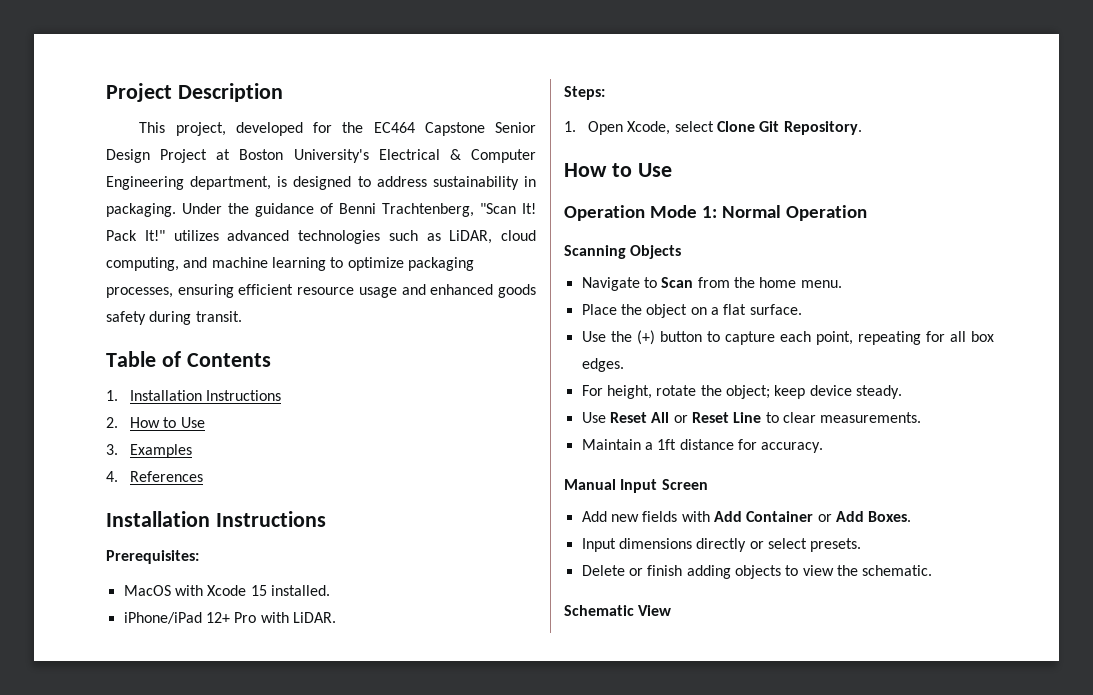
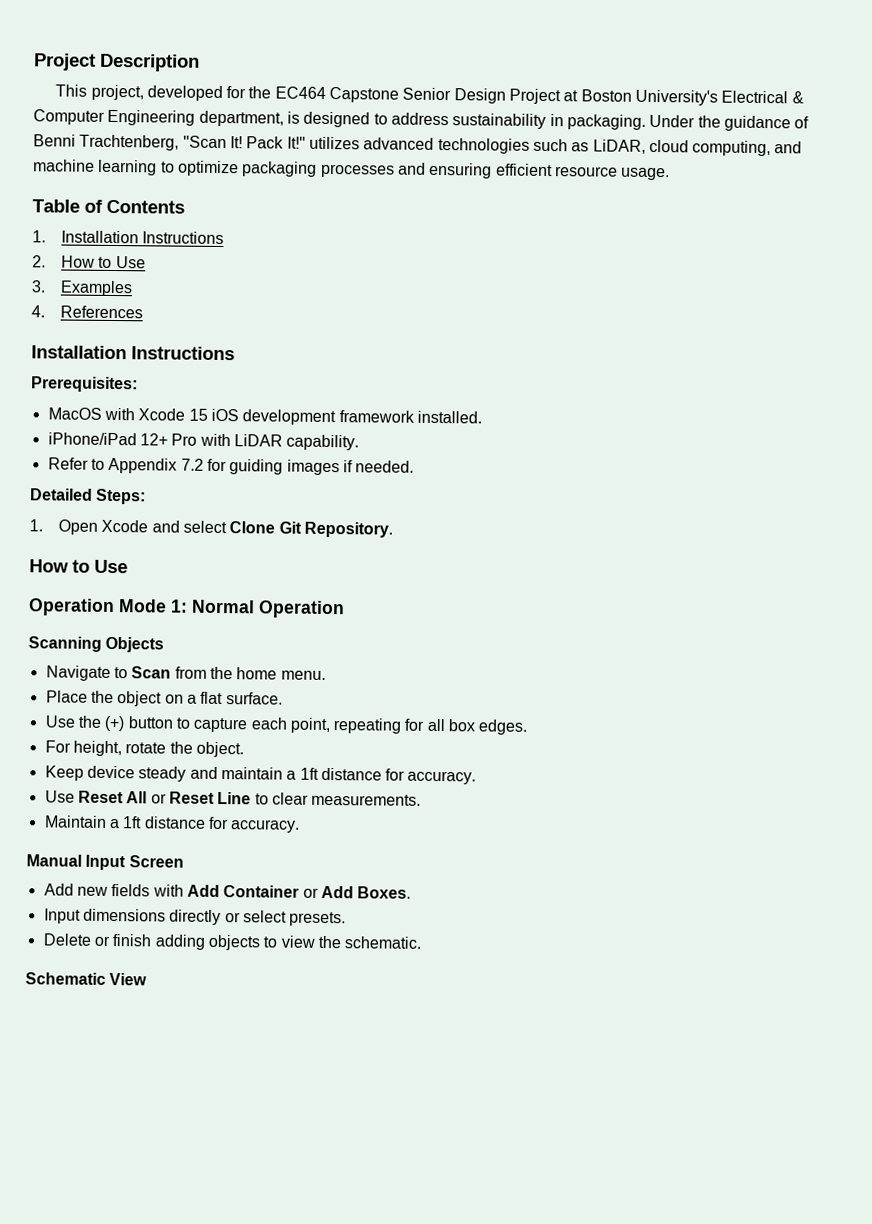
[106,287,173,298] processes, -> [320,162,426,178] processes and
[358,284,536,298] [106,311,242,325] usage and enhanced goods safety during transit. -> [621,167,671,181] usage.
(267, 590) none -> [210,408,415,426] iOS development framework
[292,612,336,623] LiDAR. // -> [233,434,360,451] [47,457,415,476] [30,488,93,501] LiDAR capability. // Refer to Appendix 7.2 for guiding images if needed. // Detailed
[627,121,671,135] Xcode, -> [101,519,180,533] Xcode and
[725,385,902,399] object; keep device steady. -> [195,741,244,758] [44,765,477,785] object. // Keep device steady and maintain a 1ft distance for accuracy.

